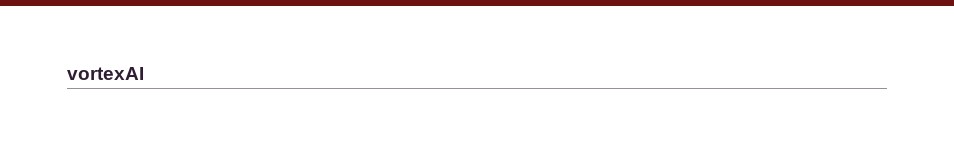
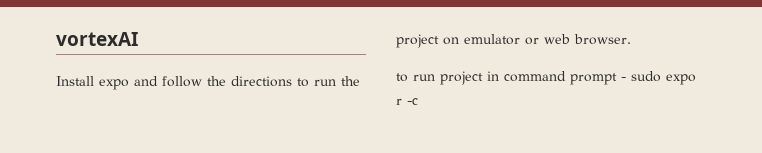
(144, 73) none -> [56,76,360,90] [396,34,631,48] [396,71,696,85] [396,98,418,105] // Install expo and follow the directions to run the project on emulator or web browser. // to run project in command prompt - sudo expo r -c

